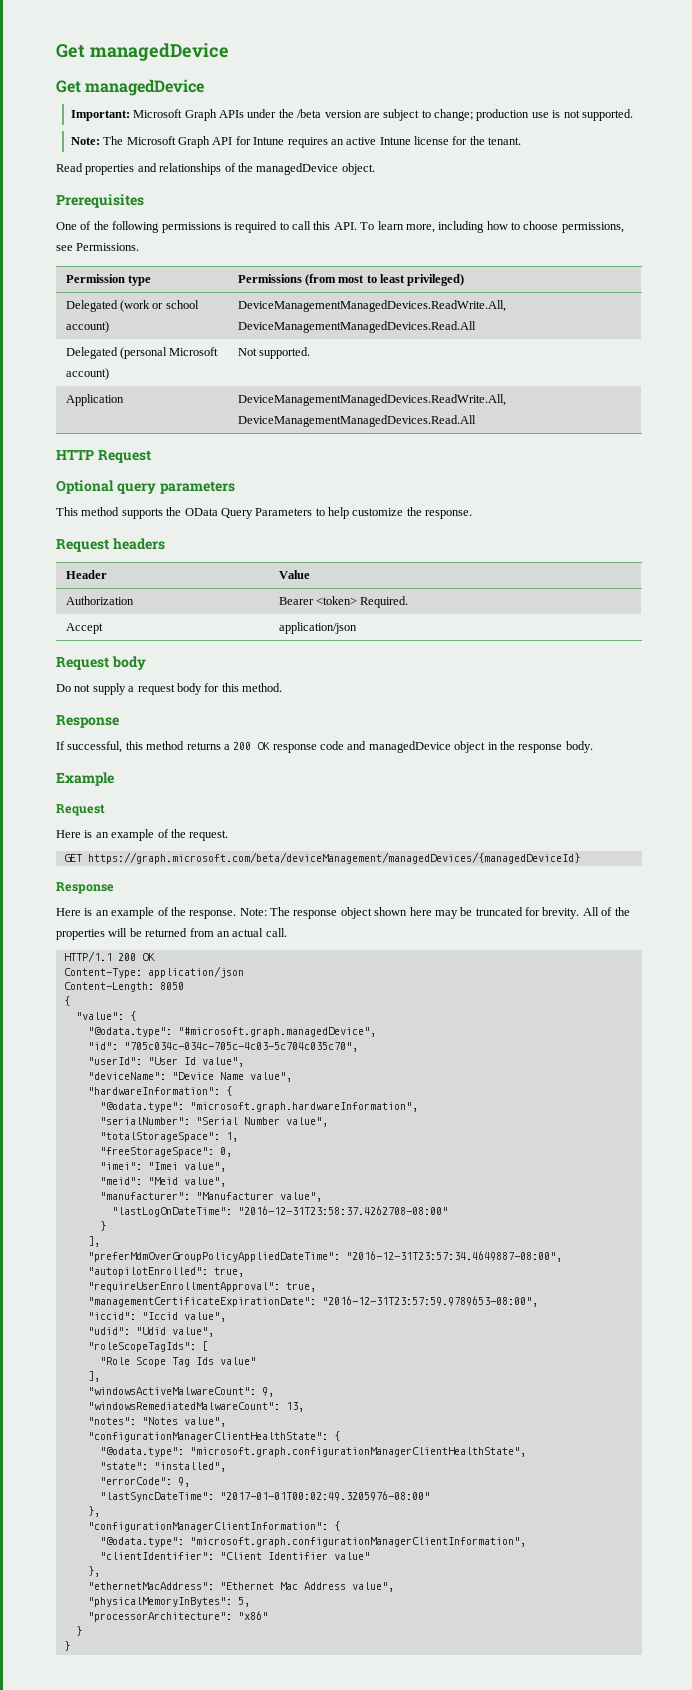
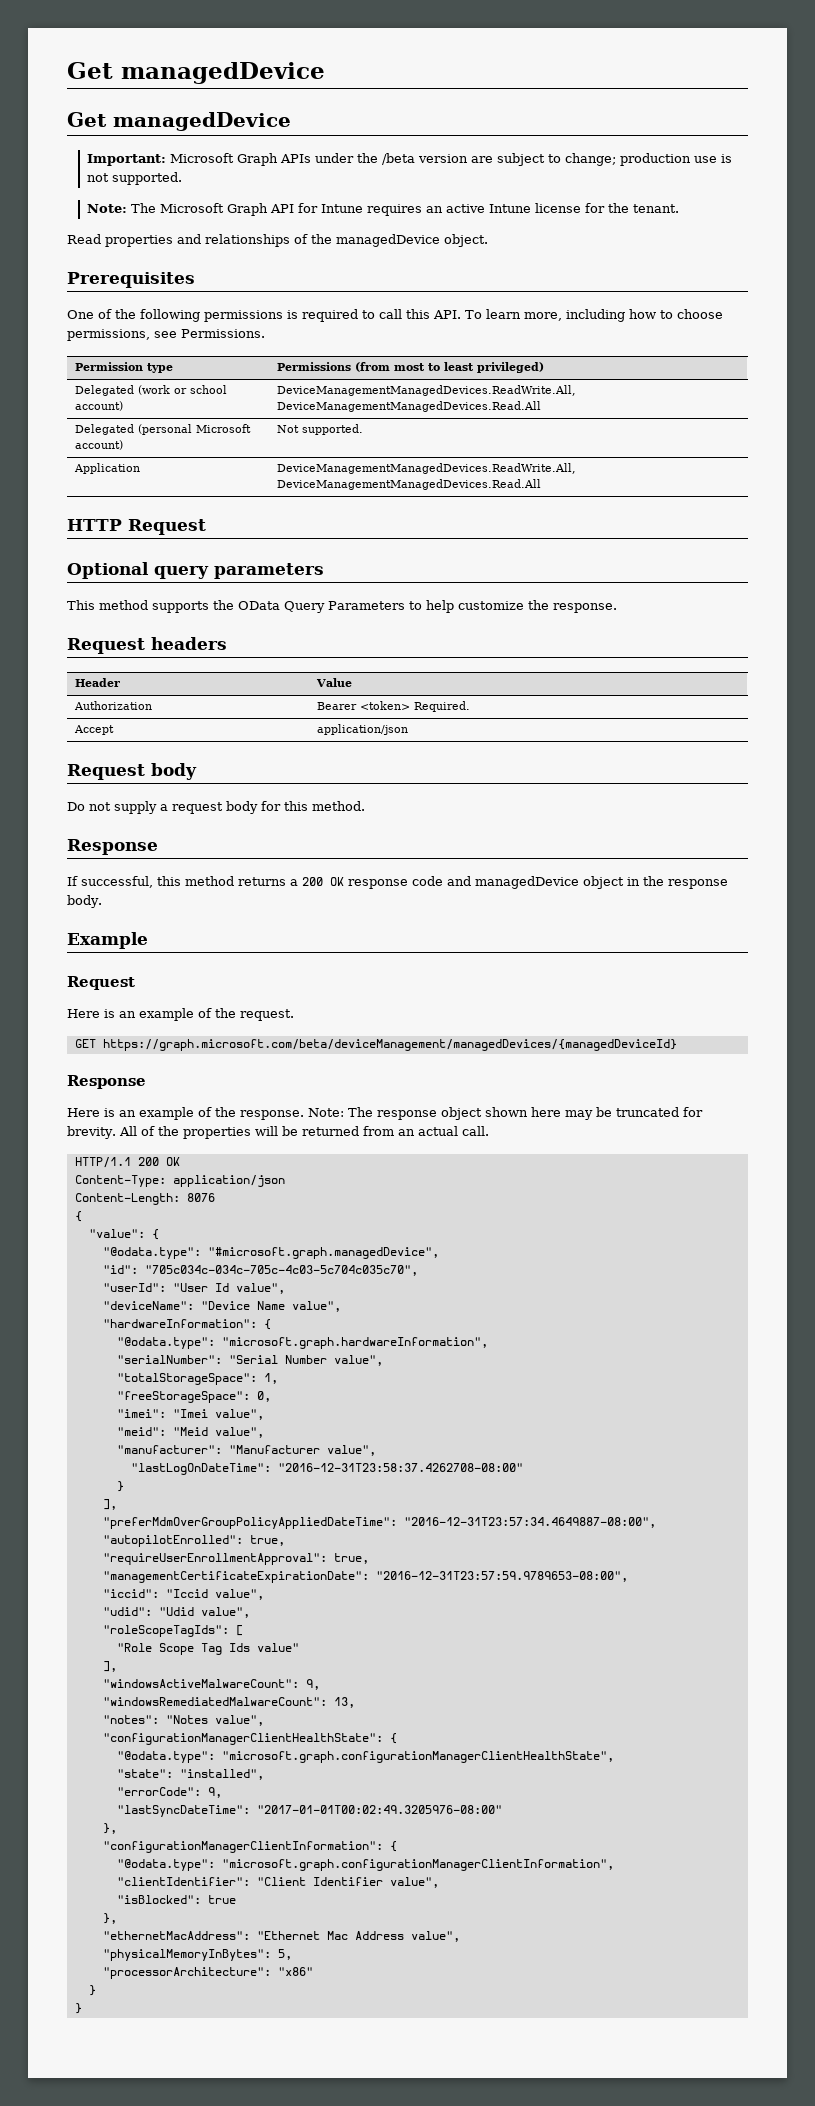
[159,982,184,990] 8050 -> [186,1193,215,1202] 8076
[333,1552,370,1560] value" -> [389,1877,439,1888] [116,1895,236,1904] value", // "isBlocked": true

